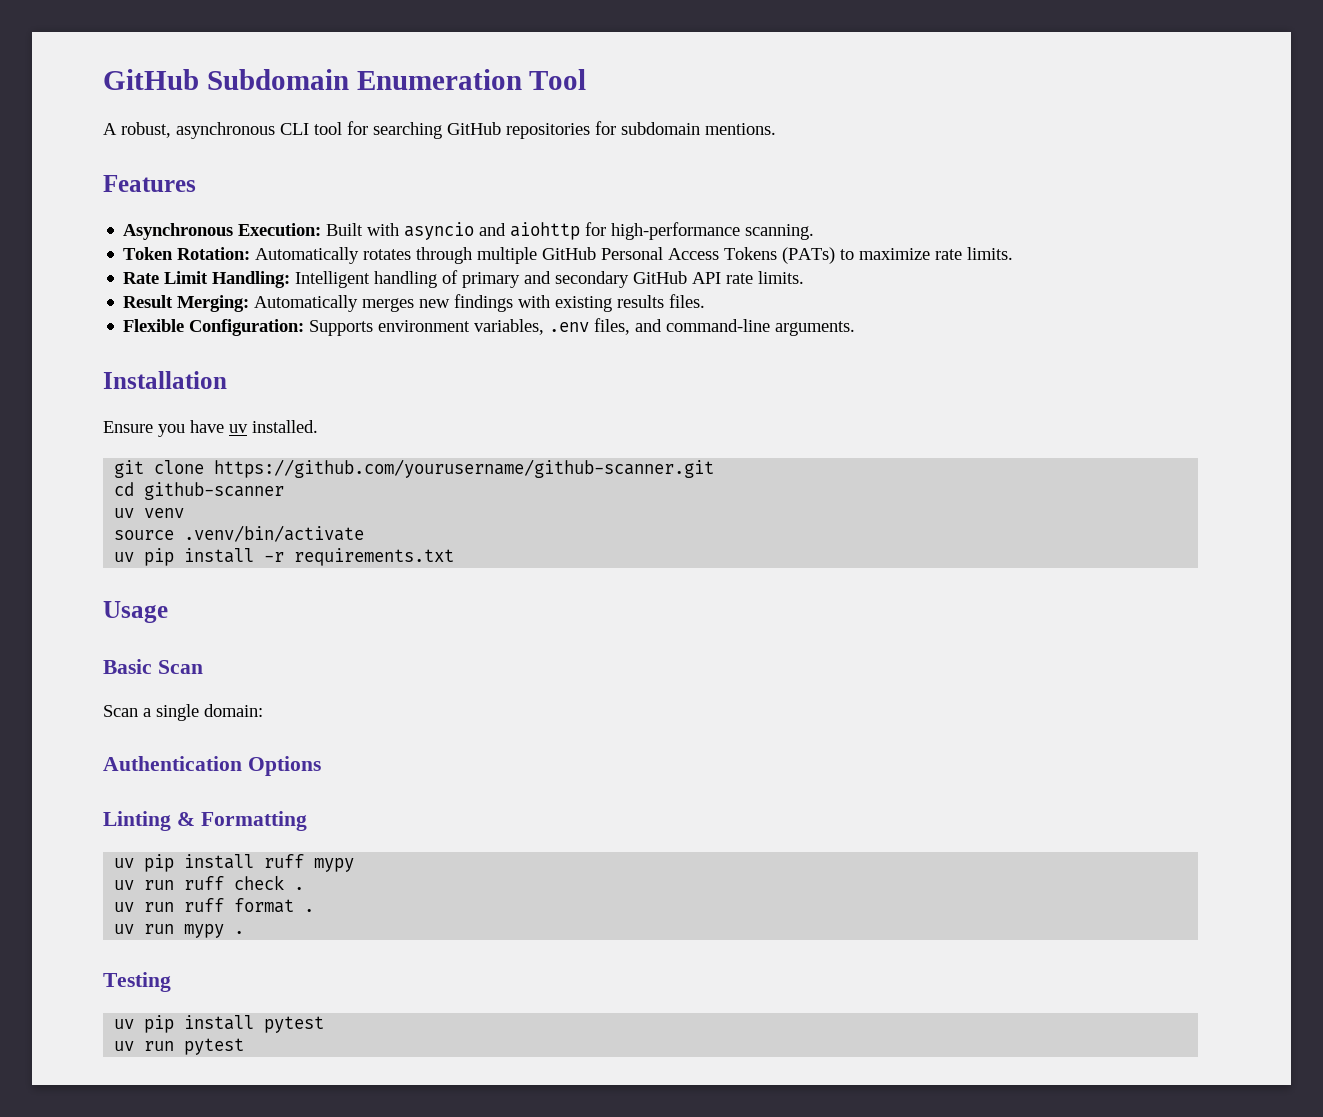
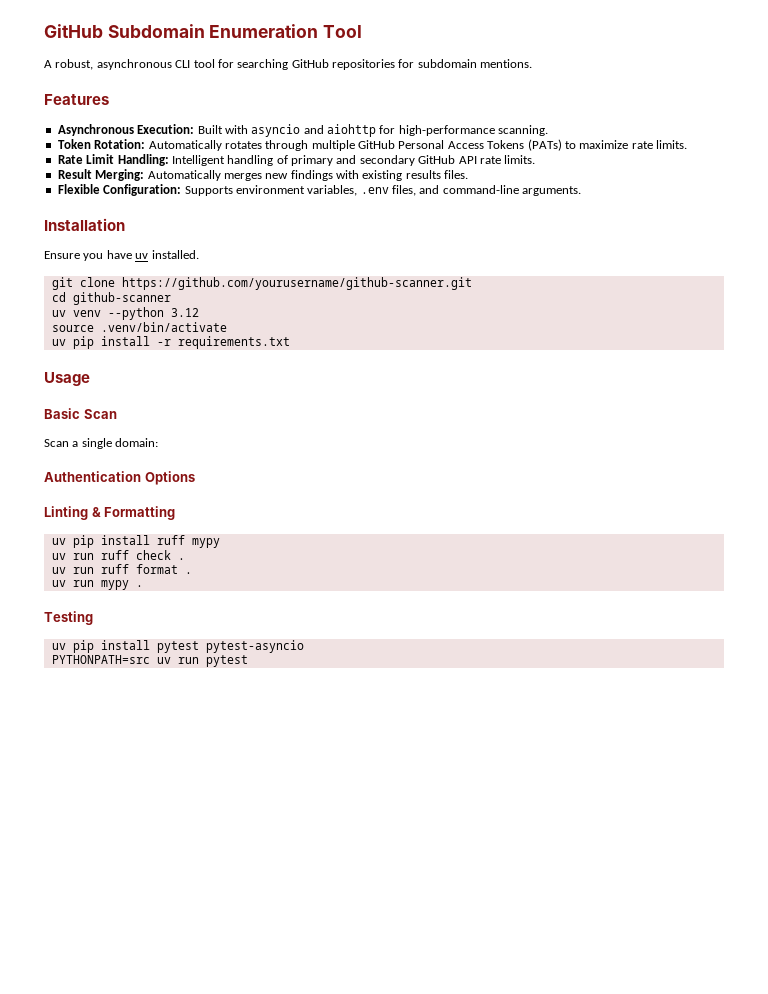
(185, 513) none -> [107,307,199,320] --python 3.12
(325, 1024) // -> [205,640,304,653] [51,655,150,664] pytest-asyncio // PYTHONPATH=src

